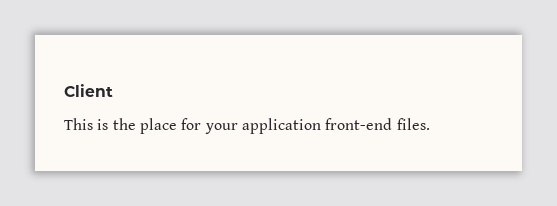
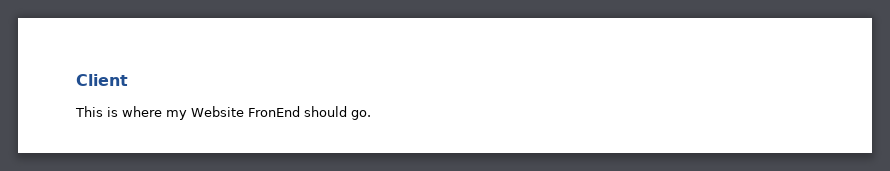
[112,118,430,134] the place for your application front-end files. -> [122,106,371,120] where my Website FronEnd should go.

